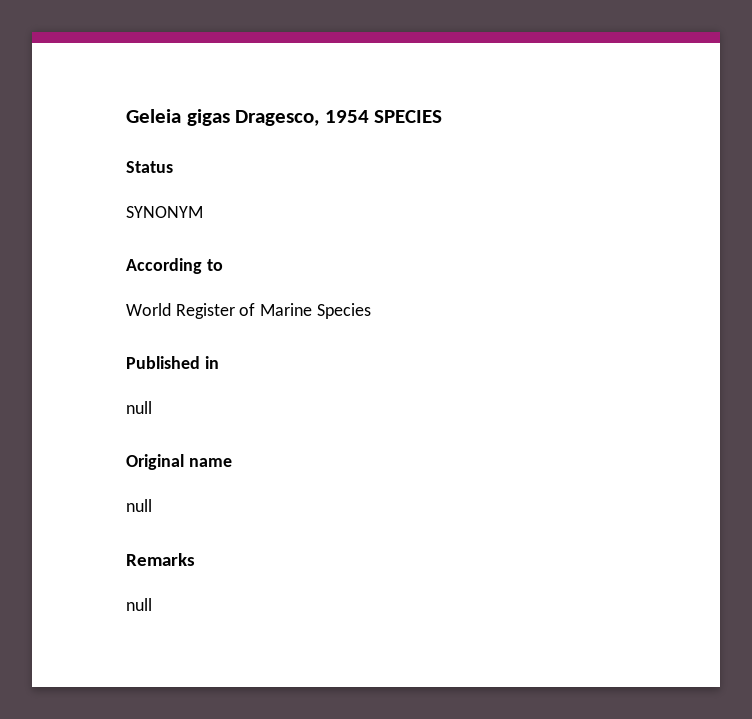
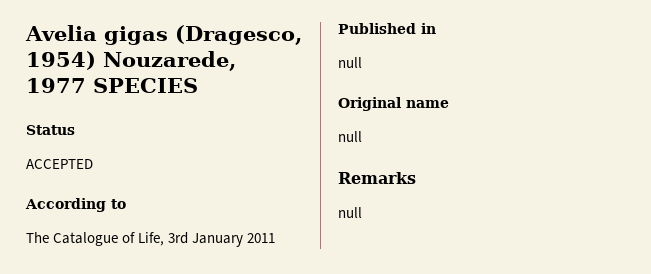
[126,109,369,126] Geleia gigas Dragesco, 1954 -> [25,25,302,45] [26,51,236,71] [26,78,86,93] Avelia gigas (Dragesco, 1954) Nouzarede, 1977
[126,206,203,218] SYNONYM -> [26,159,93,169] ACCEPTED
[126,303,371,319] World Register of Marine Species -> [26,232,276,247] The Catalogue of Life, 3rd January 2011

